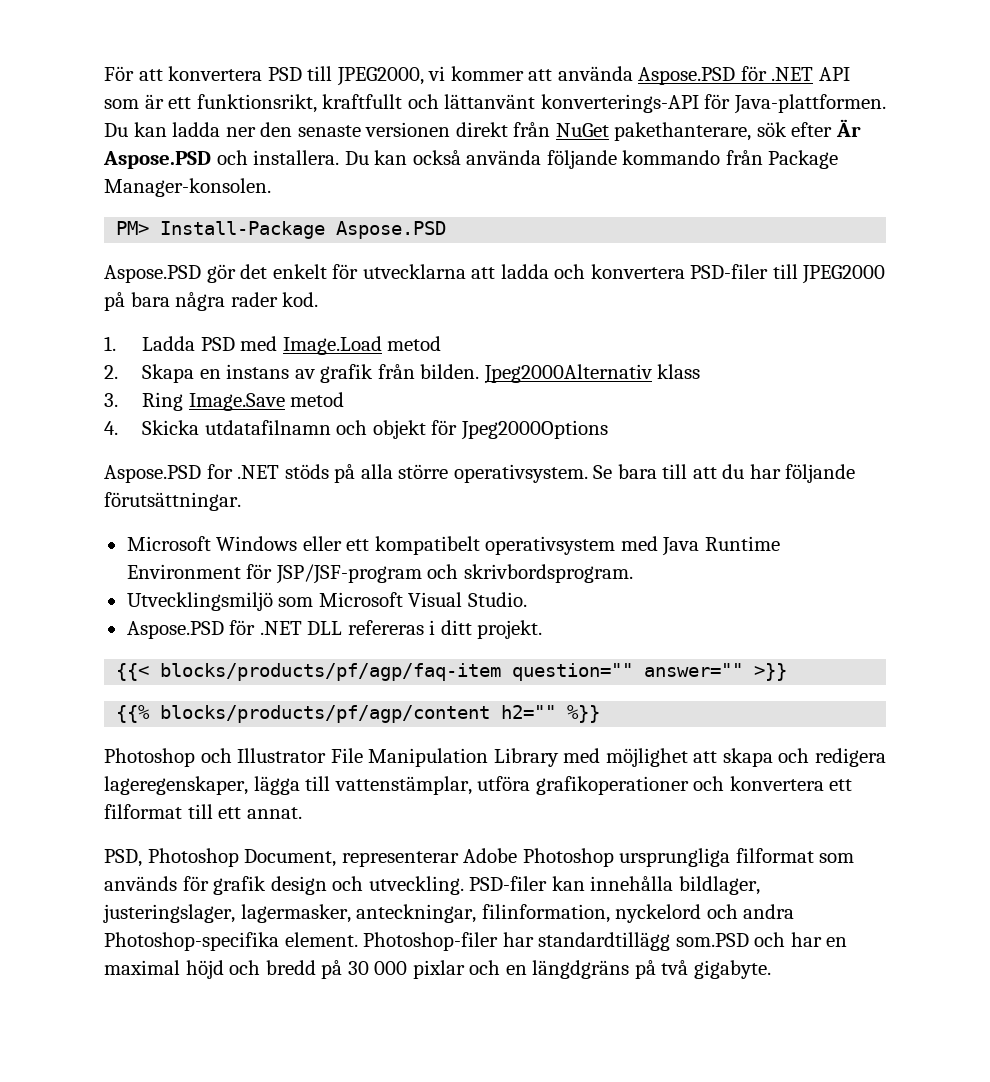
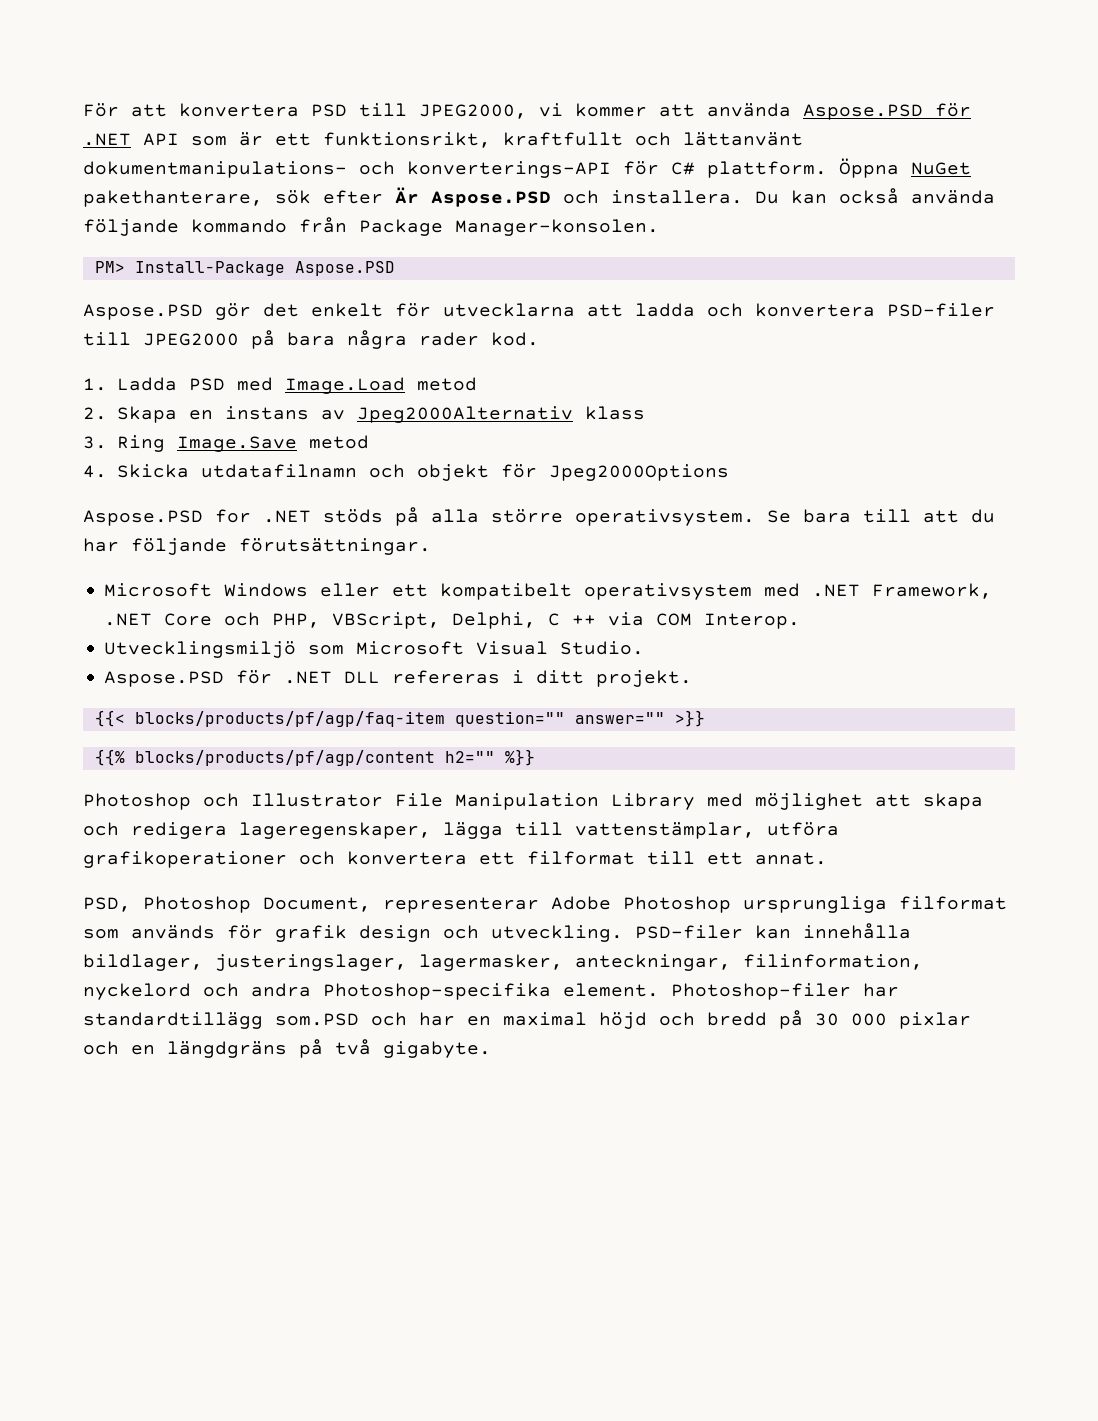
[540,94,886,114] [104,122,551,137] konverterings-API för Java-plattformen. Du kan ladda ner den senaste versionen direkt från -> [83,158,899,178] dokumentmanipulations- och konverterings-API för C# plattform. Öppna
[320,364,480,383] grafik från bilden. -> (345, 415) none
[662,536,780,556] [126,564,633,584] Java Runtime Environment för JSP/JSF-program och skrivbordsprogram. -> [812,583,993,599] [104,612,801,629] .NET Framework, .NET Core och PHP, VBScript, Delphi, C ++ via COM Interop.

